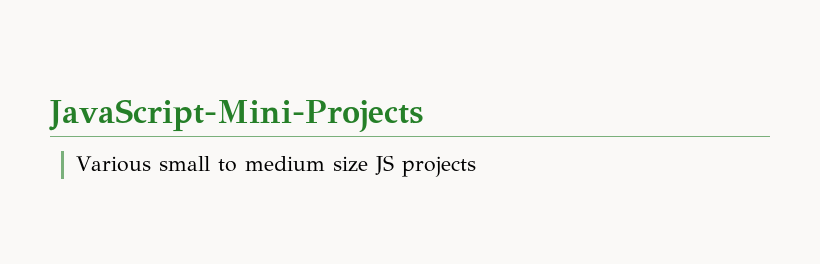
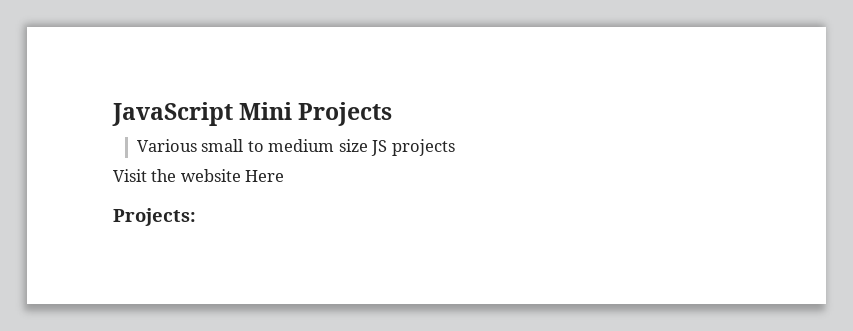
[49,99,423,132] JavaScript-Mini-Projects -> [112,102,393,126] JavaScript Mini Projects
(476, 166) none -> [113,169,285,182] [113,208,196,226] // Visit the website Here // Projects:

